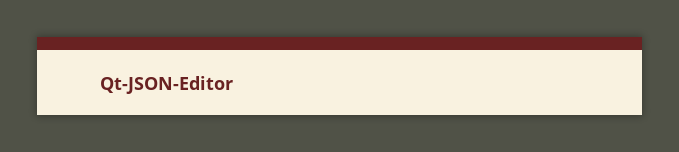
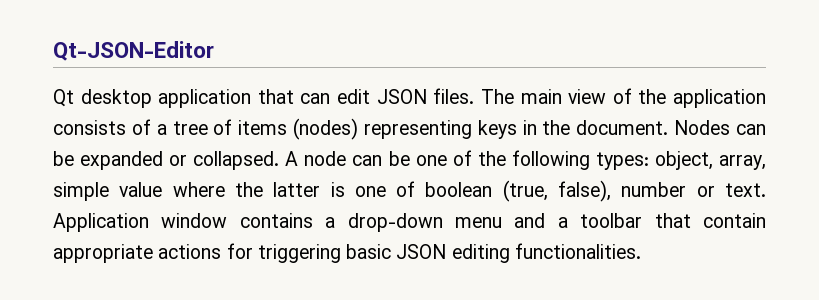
(233, 85) none -> [53,88,766,108] [53,118,766,140] [53,150,766,170] [53,180,766,202] [53,213,766,232] [53,243,641,263] // Qt desktop application that can edit JSON files. The main view of the application consists of a tree of items (nodes) representing keys in the document. Nodes can be expanded or collapsed. A node can be one of the following types: object, array, simple value where the latter is one of boolean (true, false), number or text. Application window contains a drop-down menu and a toolbar that contain appropriate actions for triggering basic JSON editing functionalities.

